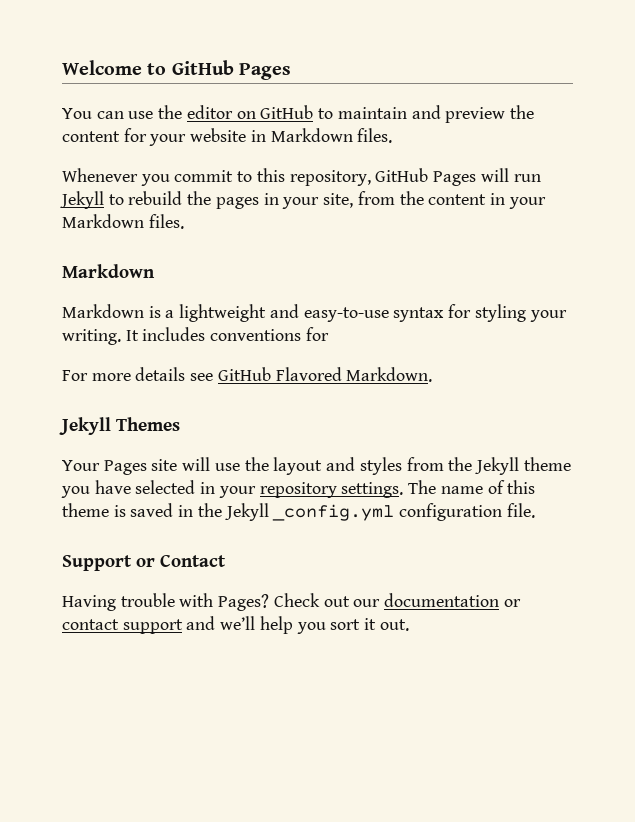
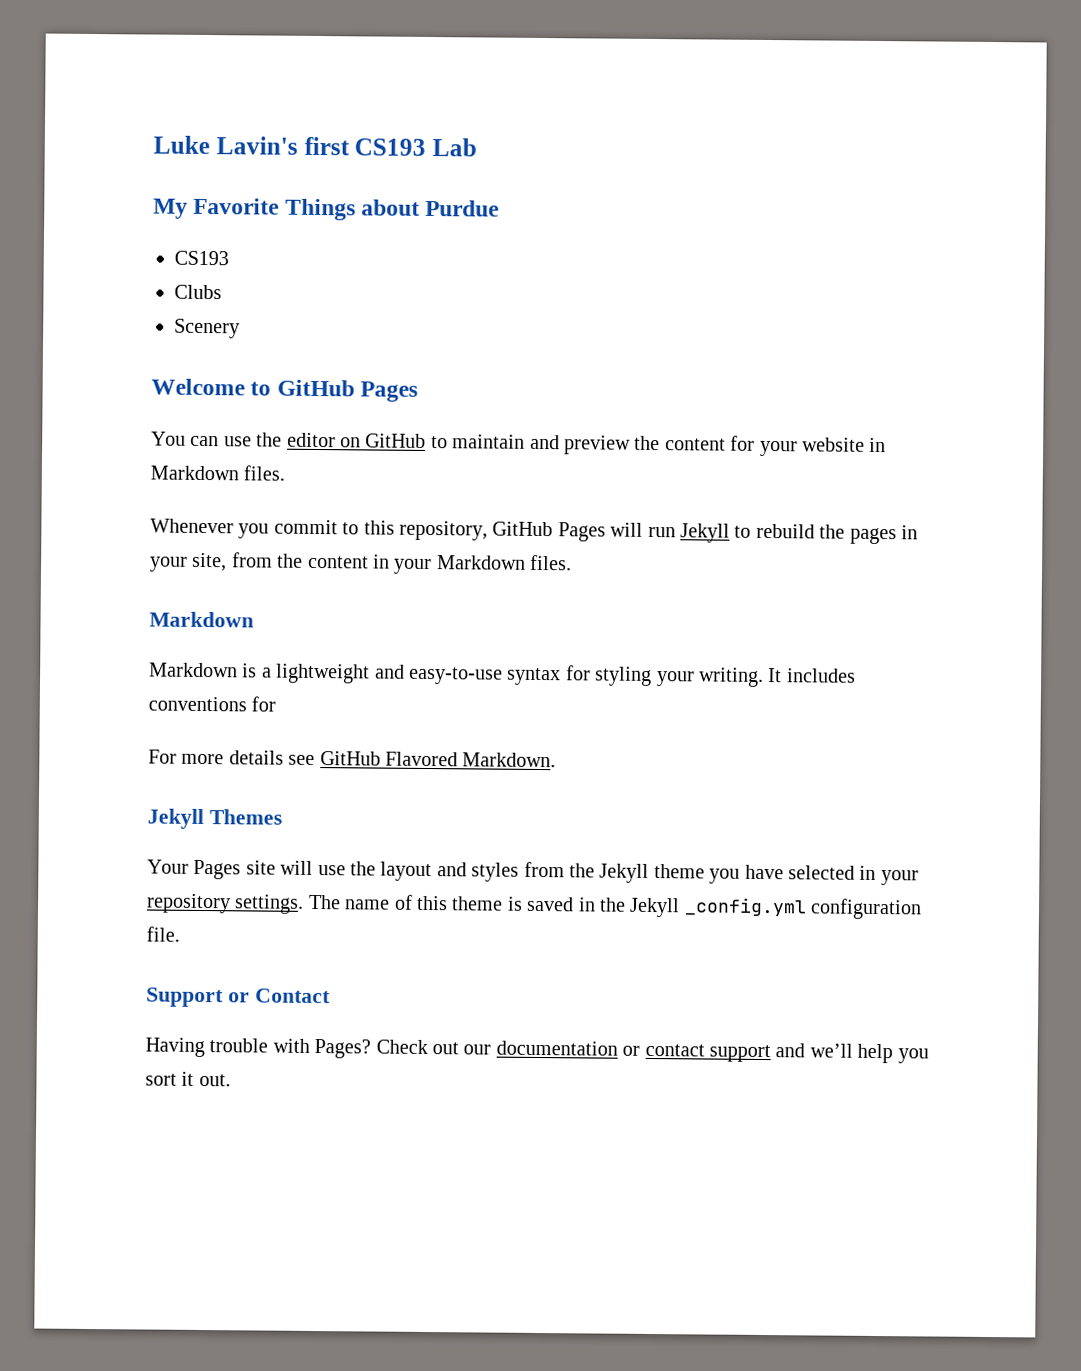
(62, 67) none -> [153,135,477,157] [153,197,500,221] [174,250,229,266] [174,284,222,300] [174,318,240,339] Luke Lavin's first CS193 Lab // My Favorite Things about Purdue // CS193 // Clubs // Scenery //

